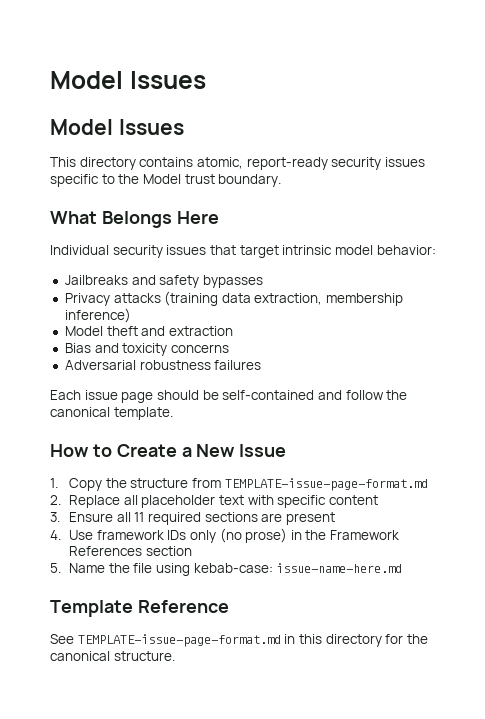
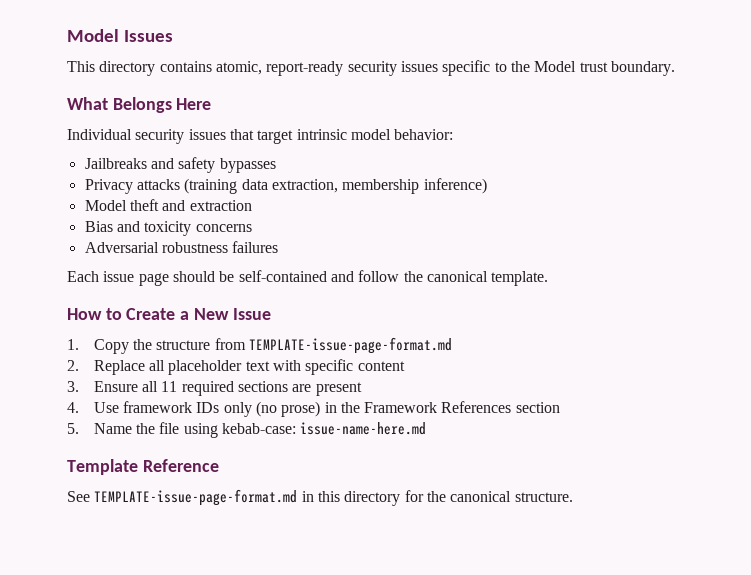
[50,71,206,89] [50,119,184,135] Model Issues // Model Issues -> [67,29,173,42] Model Issues

